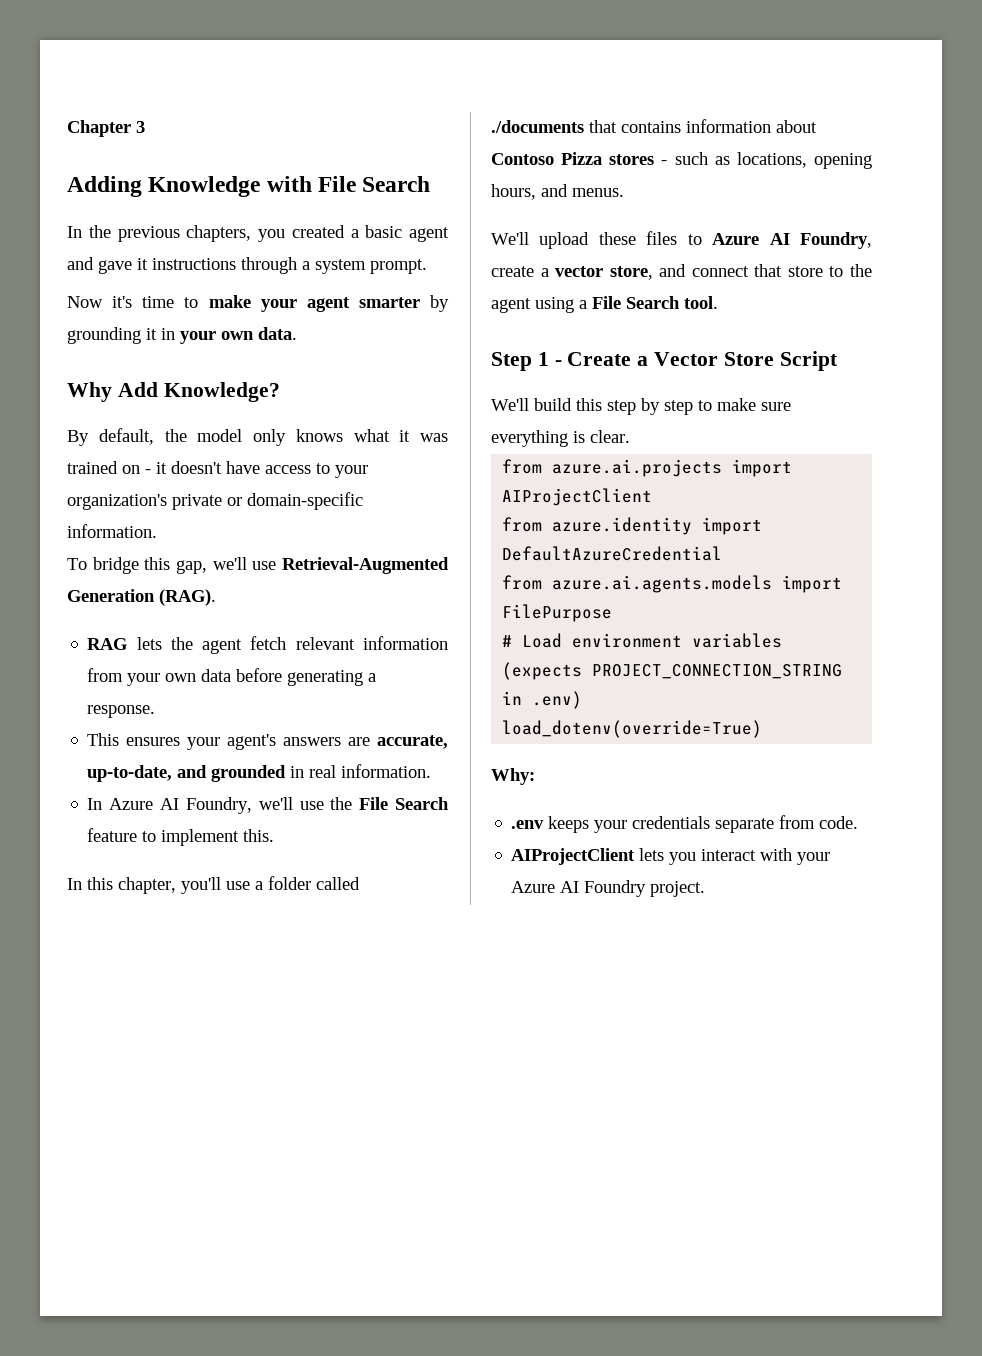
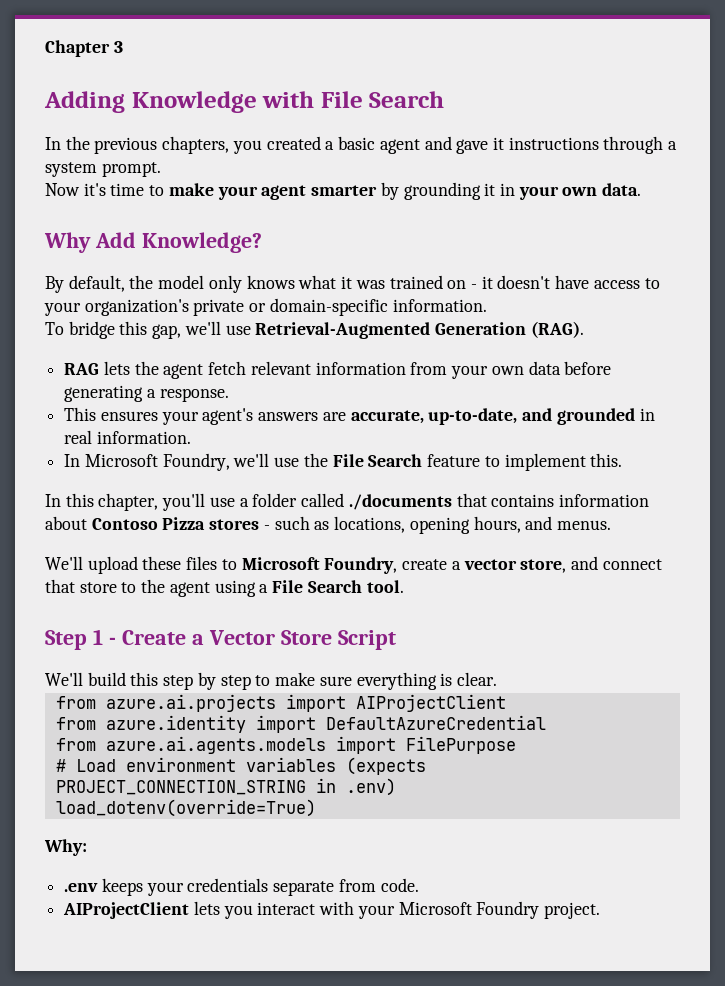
[109,798,180,810] Azure AI -> [84,454,158,467] Microsoft
[712,233,790,245] Azure AI -> [241,557,320,570] Microsoft
[511,881,580,893] Azure AI -> [398,902,472,915] Microsoft

